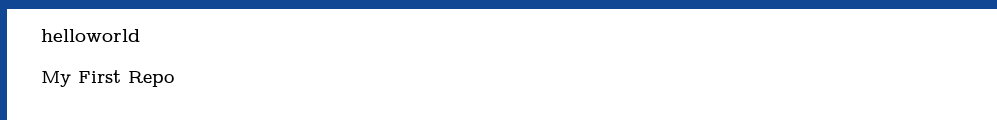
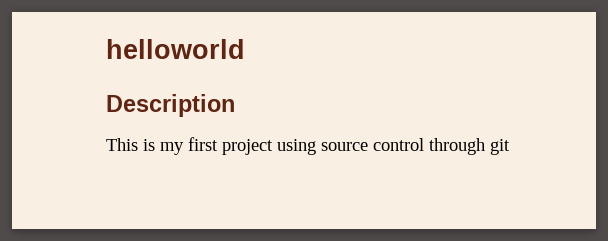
[41,70,174,87] My First Repo -> [106,94,235,117] [106,137,510,155] Description // This is my first project using source control through git

